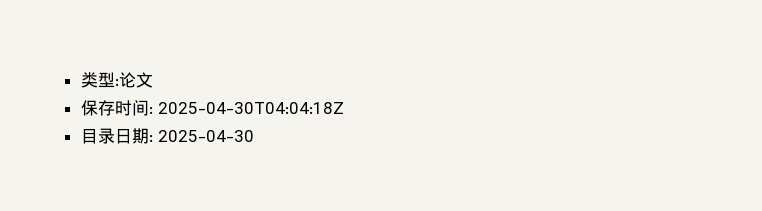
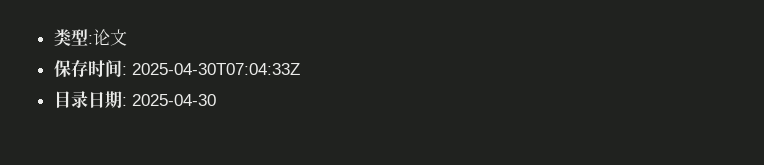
[157,102,344,114] 2025-04-30T04:04:18Z -> [131,63,300,75] 2025-04-30T07:04:33Z

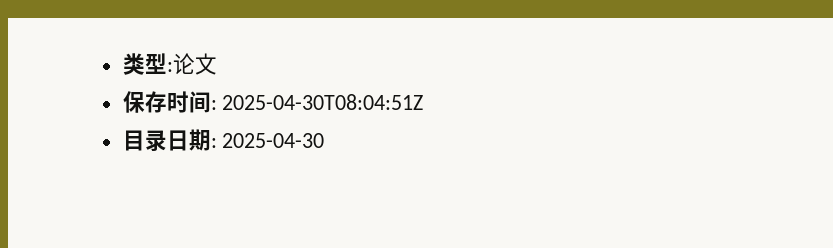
[131,63,300,75] 2025-04-30T07:04:33Z -> [222,94,424,110] 2025-04-30T08:04:51Z

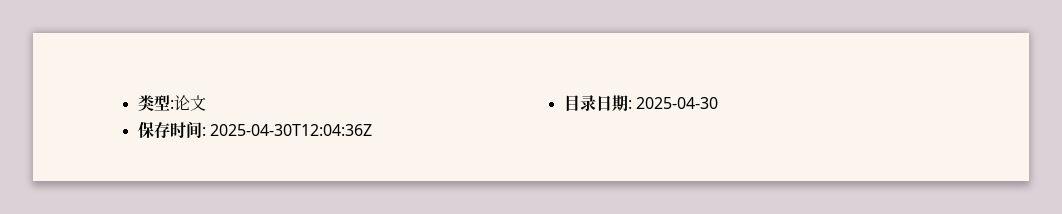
[222,94,424,110] 2025-04-30T08:04:51Z -> [209,124,372,136] 2025-04-30T12:04:36Z

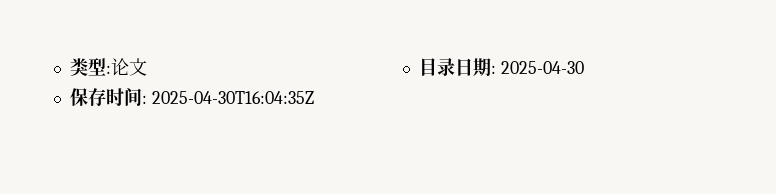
[209,124,372,136] 2025-04-30T12:04:36Z -> [151,91,314,104] 2025-04-30T16:04:35Z

